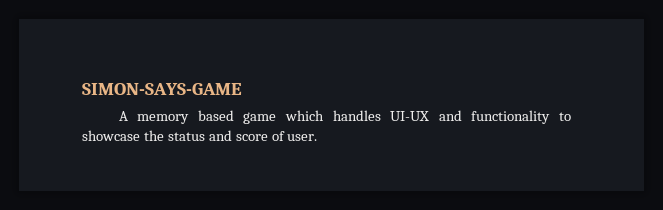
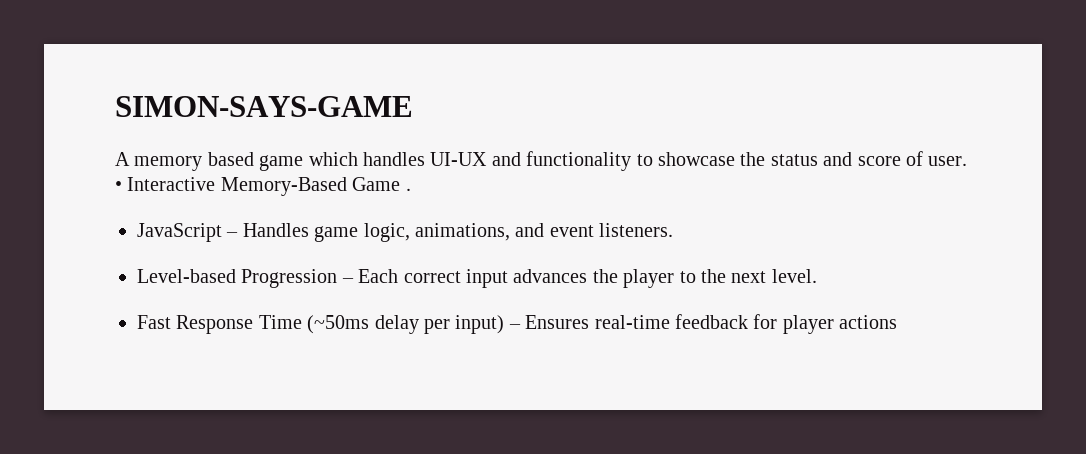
(318, 137) none -> [115,177,411,196] [137,223,674,242] [137,269,817,288] [137,314,898,334] • Interactive Memory-Based Game . // JavaScript – Handles game logic, animations, and event listeners. // Level-based Progression – Each correct input advances the player to the next level. // Fast Response Time (~50ms delay per input) – Ensures real-time feedback for player actions

